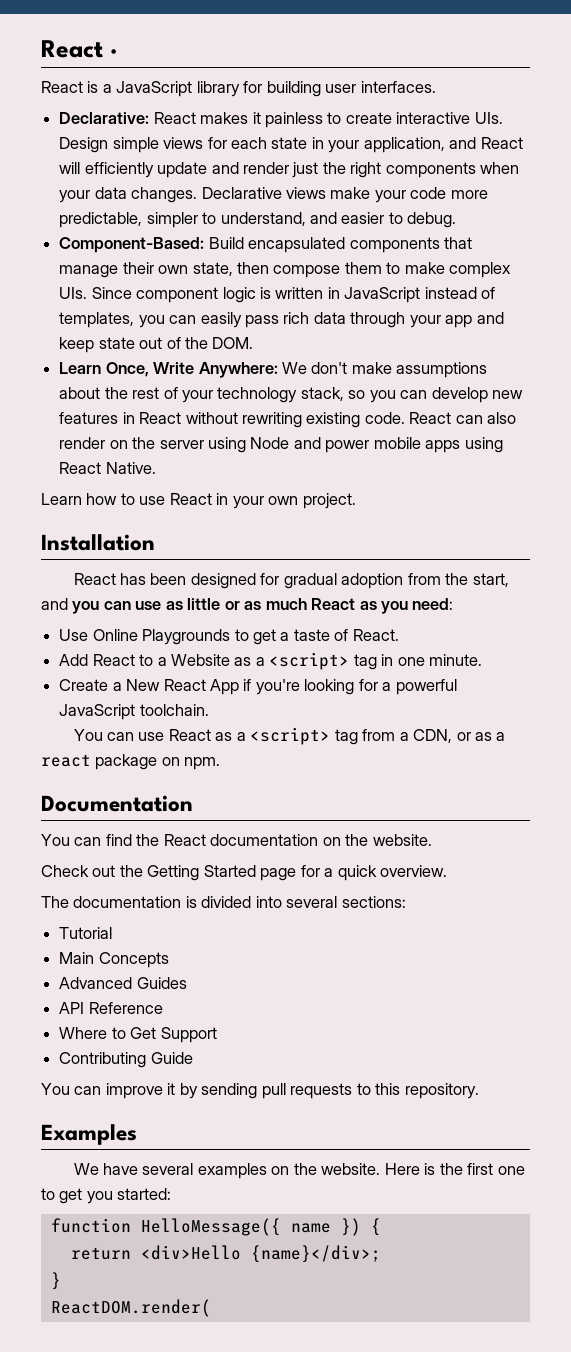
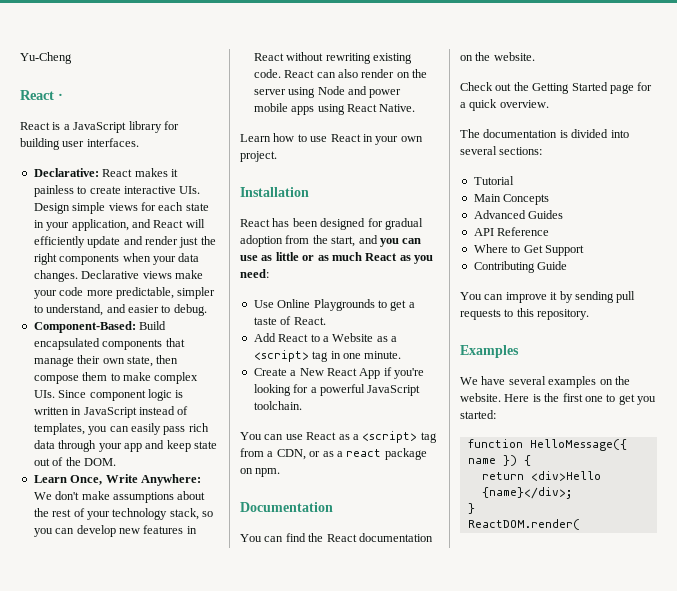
(41, 49) none -> [20,52,72,64] Yu-Cheng //

